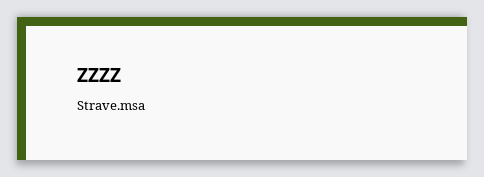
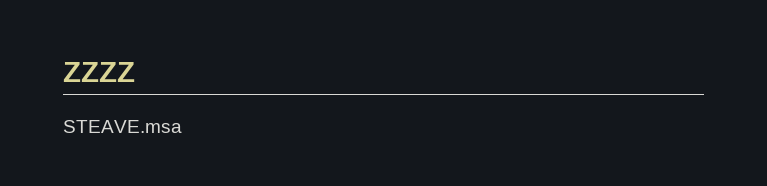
[77,101,145,110] Strave.msa -> [63,120,182,133] STEAVE.msa

